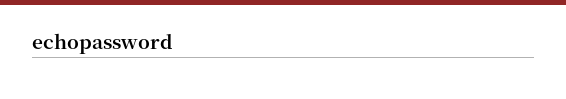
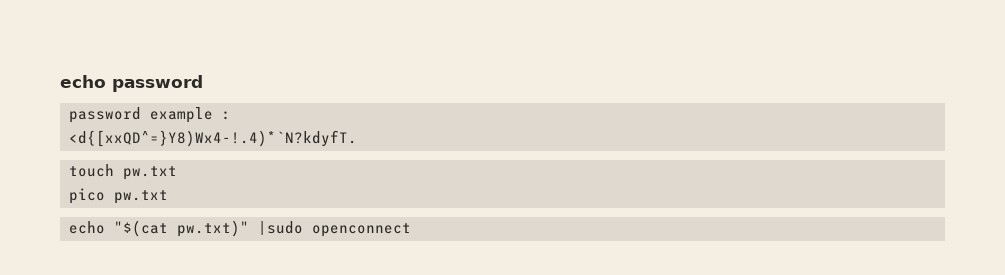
[32,33,173,54] echopassword -> [60,75,203,92] [69,107,231,123] [69,130,357,147] [69,164,177,180] [69,188,168,204] [69,220,411,237] echo password // password example : // <d{[xxQD^=}Y8)Wx4-!.4)*`N?kdyfT. // touch pw.txt // pico pw.txt // echo "$(cat pw.txt)" |sudo openconnect

